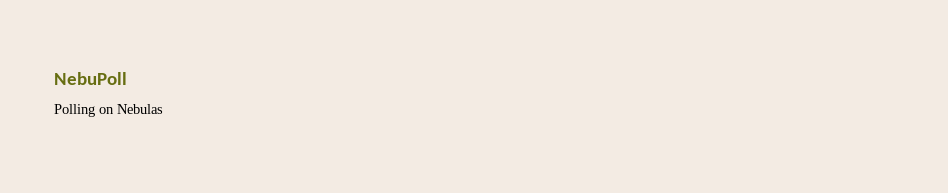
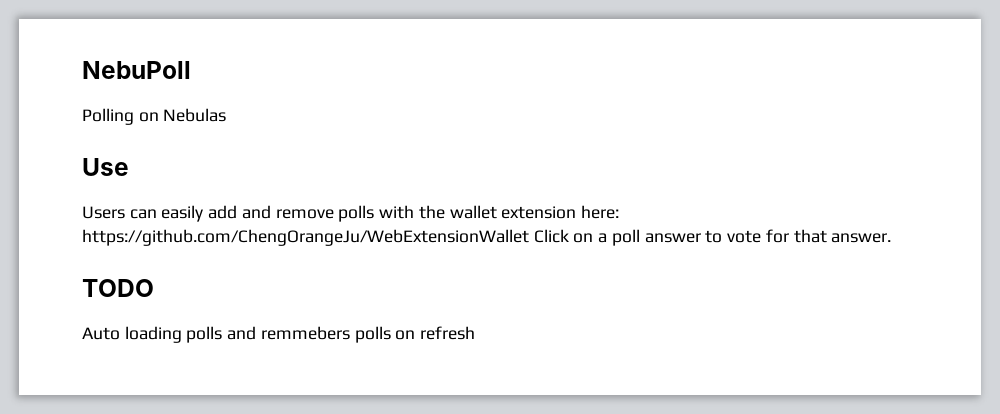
(163, 109) none -> [82,158,129,176] [82,205,619,222] [82,229,892,246] [82,279,154,297] [82,326,476,343] // Use // Users can easily add and remove polls with the wallet extension here: https://github.com/ChengOrangeJu/WebExtensionWallet Click on a poll answer to vote for that answer. // TODO // Auto loading polls and remmebers polls on refresh

